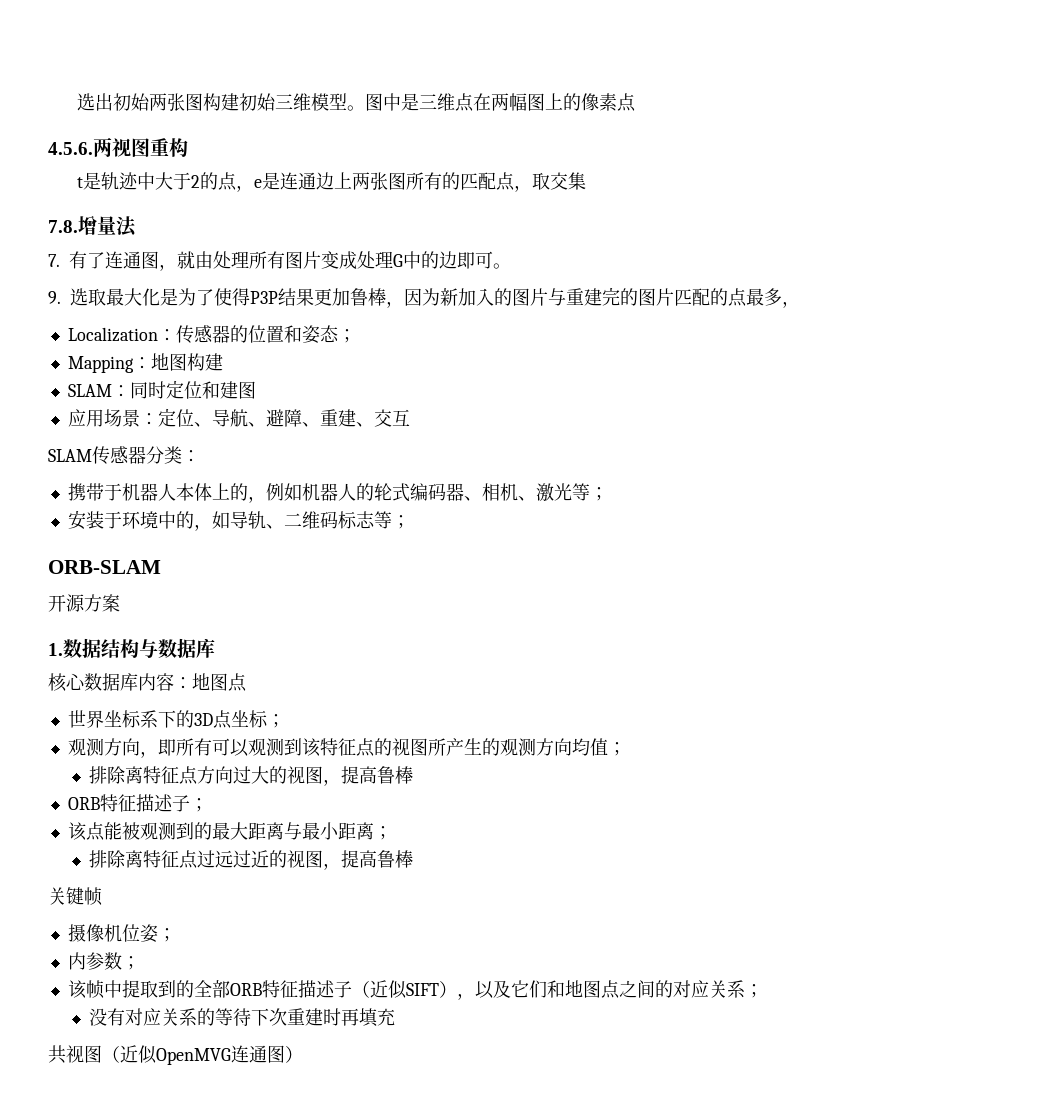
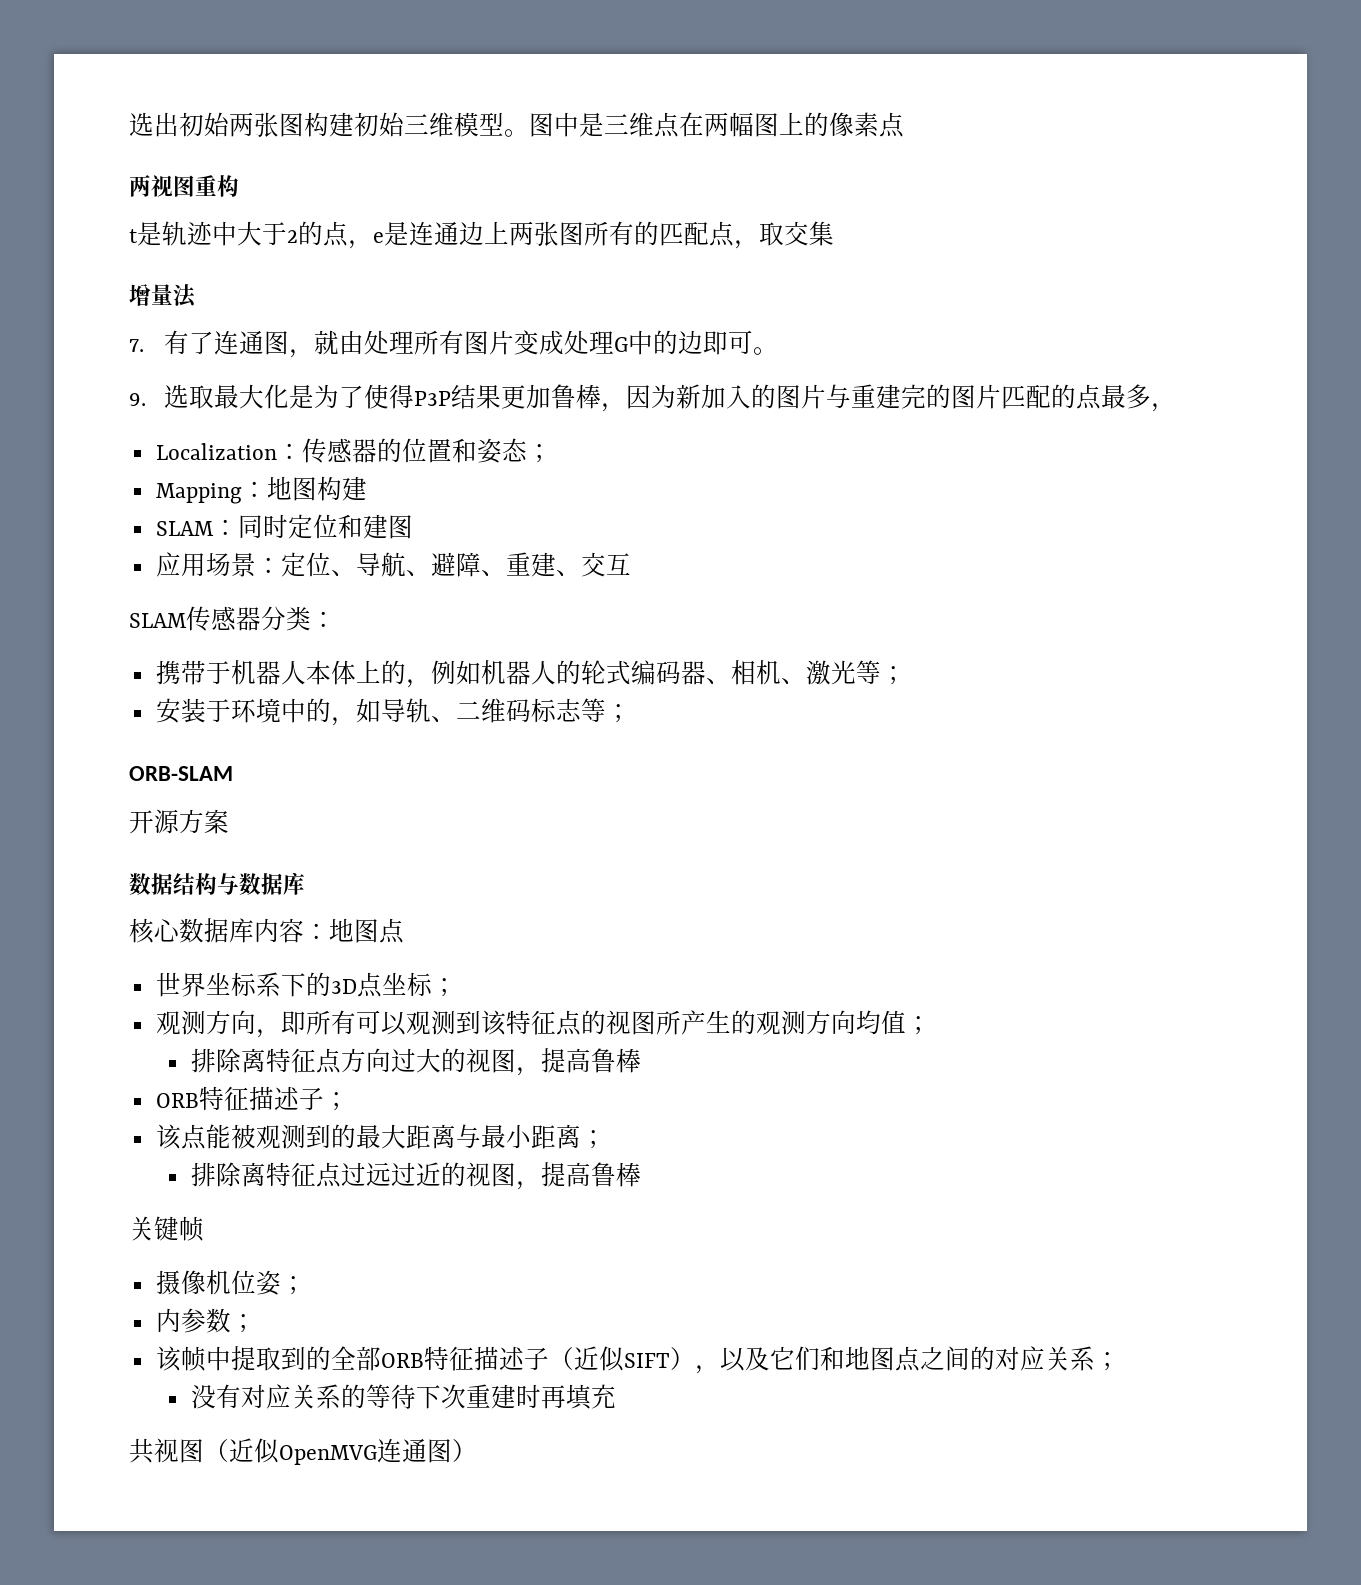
[48,142,93,155] 4.5.6. -> (904, 125) none
[48,220,78,233] 7.8. -> (834, 233) none
[48,643,63,656] 1. -> (229, 821) none

